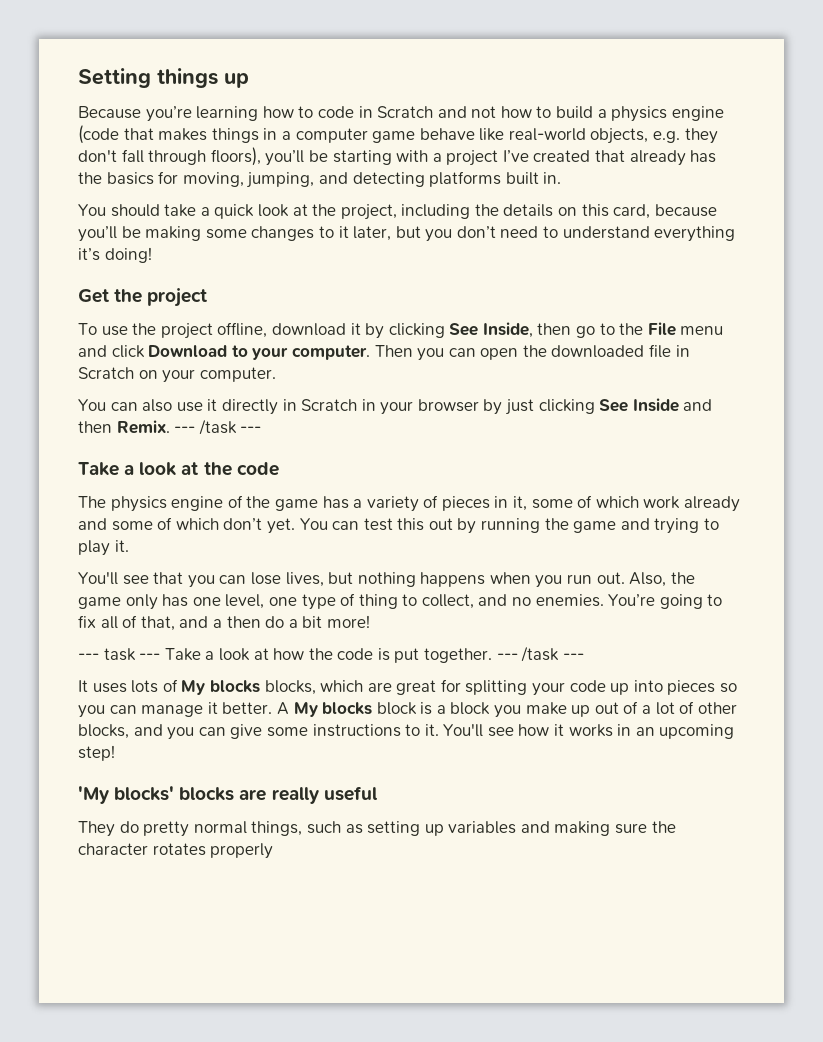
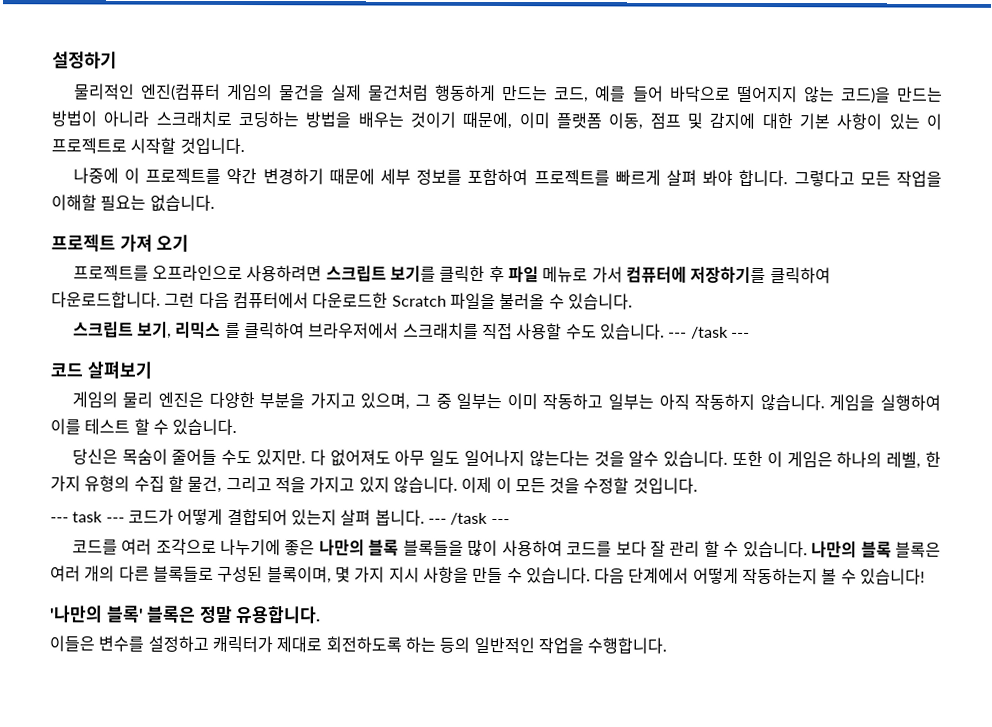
[78,68,249,88] [78,106,724,122] [78,125,718,144] [78,147,717,166] [78,171,562,188] [78,204,717,220] [78,226,736,242] [78,247,152,263] [78,288,208,307] [78,322,724,339] [78,344,690,361] [78,367,276,383] [78,398,713,415] [78,419,262,435] [78,462,279,476] [78,495,741,512] [78,517,720,534] [78,540,129,556] [78,572,695,588] [78,593,723,610] [78,615,370,631] [78,646,584,663] [78,679,738,696] [78,701,737,718] [78,724,735,740] [78,745,115,761] [78,786,378,804] [78,821,676,837] [78,843,274,859] Setting things up // Because you’re learning how to code in Scratch and not how to build a physics engine (code that makes things in a computer game behave like real-world objects, e.g. they don't fall through floors), you’ll be starting with a project I’ve created that already has the basics for moving, jumping, and detecting platforms built in. // You should take a quick look at the project, including the details on this card, because you’ll be making some changes to it later, but you don’t need to understand everything it’s doing! // Get the project // To use the project offline, download it by clicking See Inside, then go to the File menu and click Download to your computer. Then you can open the downloaded file in Scratch on your computer. // You can also use it directly in Scratch in your browser by just clicking See Inside and then Remix. --- /task --- // Take a look at the code // The physics engine of the game has a variety of pieces in it, some of which work already and some of which don’t yet. You can test this out by running the game and trying to play it. // You'll see that you can lose lives, but nothing happens when you run out. Also, the game only has one level, one type of thing to collect, and no enemies. You’re going to fix all of that, and a then do a bit more! // --- task --- Take a look at how the code is put together. --- /task --- // It uses lots of My blocks blocks, which are great for splitting your code up into pieces so you can manage it better. A My blocks block is a block you make up out of a lot of other blocks, and you can give some instructions to it. You'll see how it works in an upcoming step! // 'My blocks' blocks are really useful // They do pretty normal things, such as setting up variables and making sure the character rotates properly -> [52,51,117,69] [73,83,944,104] [51,110,943,130] [51,137,245,155] [72,167,943,187] [51,194,215,212] [51,234,190,252] [72,264,831,285] [51,291,633,310] [72,321,750,340] [50,361,153,379] [71,391,942,411] [50,418,238,436] [71,448,941,469] [50,475,698,494] [50,508,510,526] [71,538,941,558] [50,565,926,585] [50,605,322,624] [49,635,668,654] 설정하기 // 물리적인 엔진(컴퓨터 게임의 물건을 실제 물건처럼 행동하게 만드는 코드, 예를 들어 바닥으로 떨어지지 않는 코드)을 만드는 방법이 아니라 스크래치로 코딩하는 방법을 배우는 것이기 때문에, 이미 플랫폼 이동, 점프 및 감지에 대한 기본 사항이 있는 이 프로젝트로 시작할 것입니다. // 나중에 이 프로젝트를 약간 변경하기 때문에 세부 정보를 포함하여 프로젝트를 빠르게 살펴 봐야 합니다. 그렇다고 모든 작업을 이해할 필요는 없습니다. // 프로젝트 가져 오기 // 프로젝트를 오프라인으로 사용하려면 스크립트 보기를 클릭한 후 파일 메뉴로 가서 컴퓨터에 저장하기를 클릭하여 다운로드합니다. 그런 다음 컴퓨터에서 다운로드한 Scratch 파일을 불러올 수 있습니다. // 스크립트 보기, 리믹스 를 클릭하여 브라우저에서 스크래치를 직접 사용할 수도 있습니다. --- /task --- // 코드 살펴보기 // 게임의 물리 엔진은 다양한 부분을 가지고 있으며, 그 중 일부는 이미 작동하고 일부는 아직 작동하지 않습니다. 게임을 실행하여 이를 테스트 할 수 있습니다. // 당신은 목숨이 줄어들 수도 있지만. 다 없어져도 아무 일도 일어나지 않는다는 것을 알수 있습니다. 또한 이 게임은 하나의 레벨, 한 가지 유형의 수집 할 물건, 그리고 적을 가지고 있지 않습니다. 이제 이 모든 것을 수정할 것입니다. // --- task --- 코드가 어떻게 결합되어 있는지 살펴 봅니다. --- /task --- // 코드를 여러 조각으로 나누기에 좋은 나만의 블록 블록들을 많이 사용하여 코드를 보다 잘 관리 할 수 있습니다. 나만의 블록 블록은 여러 개의 다른 블록들로 구성된 블록이며, 몇 가지 지시 사항을 만들 수 있습니다. 다음 단계에서 어떻게 작동하는지 볼 수 있습니다! // '나만의 블록' 블록은 정말 유용합니다. // 이들은 변수를 설정하고 캐릭터가 제대로 회전하도록 하는 등의 일반적인 작업을 수행합니다.

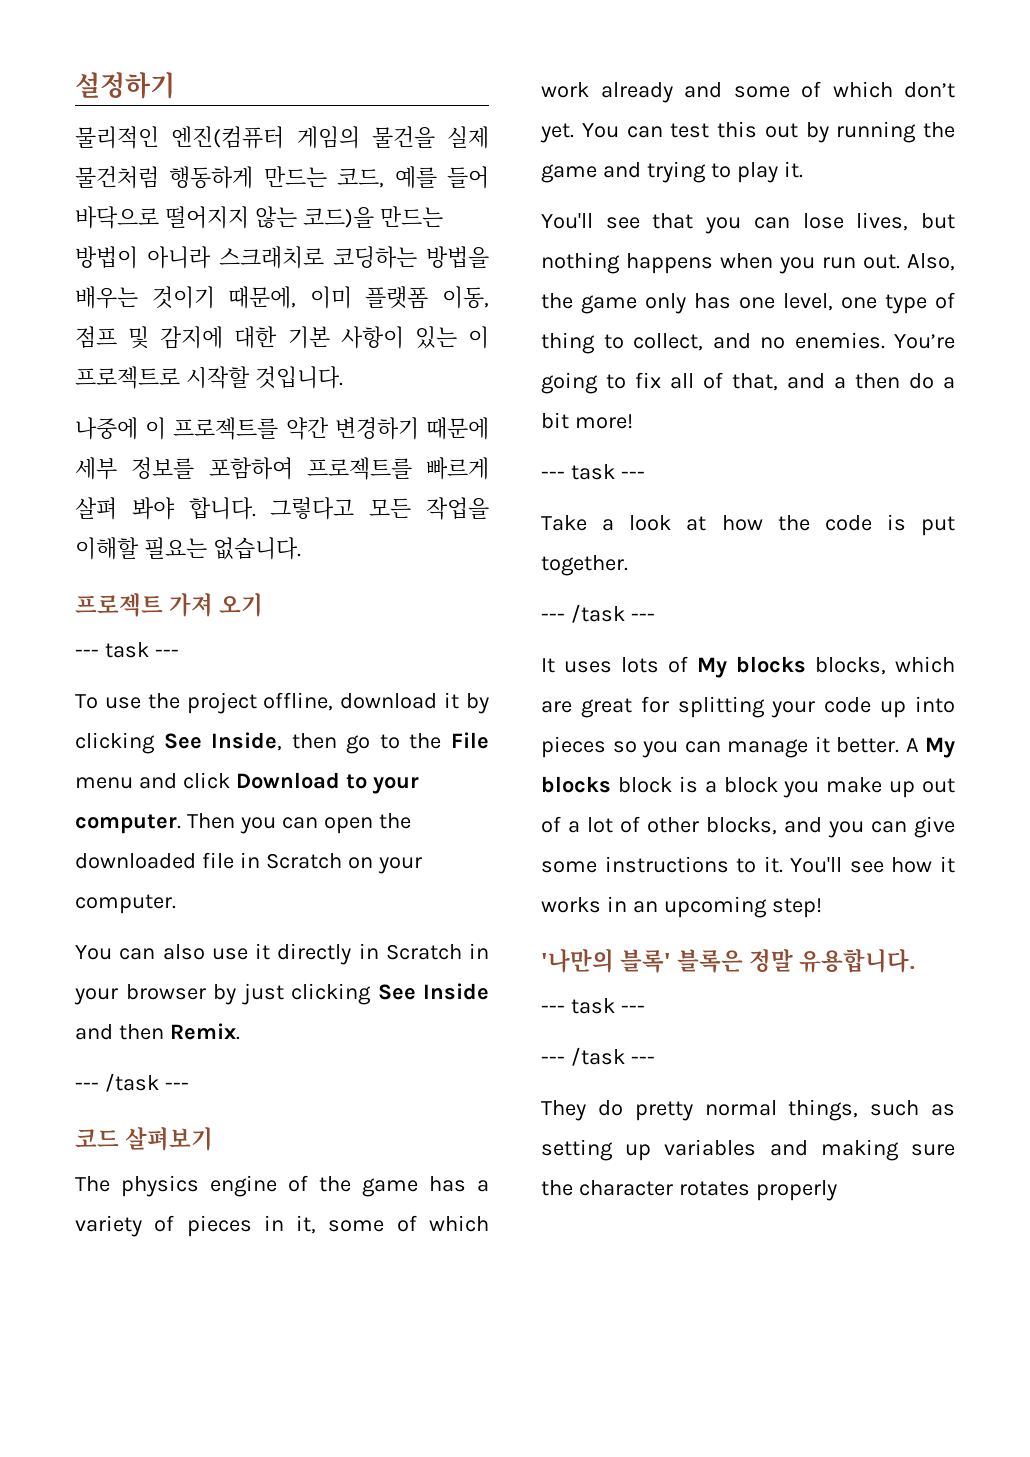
[72,264,831,285] [51,291,633,310] [72,321,665,340] 프로젝트를 오프라인으로 사용하려면 스크립트 보기를 클릭한 후 파일 메뉴로 가서 컴퓨터에 저장하기를 클릭하여 다운로드합니다. 그런 다음 컴퓨터에서 다운로드한 Scratch 파일을 불러올 수 있습니다. // 스크립트 보기, 리믹스 를 클릭하여 브라우저에서 스크래치를 직접 사용할 수도 있습니다. -> [75,642,179,658] [75,692,489,714] [75,732,489,754] [75,772,419,794] [75,813,411,834] [75,852,422,874] [75,894,176,914] [75,943,489,965] [74,983,489,1005] [75,1023,240,1040] --- task --- // To use the project offline, download it by clicking See Inside, then go to the File menu and click Download to your computer. Then you can open the downloaded file in Scratch on your computer. // You can also use it directly in Scratch in your browser by just clicking See Inside and then Remix. //
[71,391,942,411] [50,418,238,436] [71,448,941,469] [50,475,698,494] [50,508,510,526] [71,538,941,558] [50,565,926,585] 게임의 물리 엔진은 다양한 부분을 가지고 있으며, 그 중 일부는 이미 작동하고 일부는 아직 작동하지 않습니다. 게임을 실행하여 이를 테스트 할 수 있습니다. // 당신은 목숨이 줄어들 수도 있지만. 다 없어져도 아무 일도 일어나지 않는다는 것을 알수 있습니다. 또한 이 게임은 하나의 레벨, 한 가지 유형의 수집 할 물건, 그리고 적을 가지고 있지 않습니다. 이제 이 모든 것을 수정할 것입니다. // --- task --- 코드가 어떻게 결합되어 있는지 살펴 봅니다. --- /task --- // 코드를 여러 조각으로 나누기에 좋은 나만의 블록 블록들을 많이 사용하여 코드를 보다 잘 관리 할 수 있습니다. 나만의 블록 블록은 여러 개의 다른 블록들로 구성된 블록이며, 몇 가지 지시 사항을 만들 수 있습니다. 다음 단계에서 어떻게 작동하는지 볼 수 있습니다! -> [75,1175,489,1197] [75,1215,489,1237] [541,81,955,103] [540,121,955,143] [541,161,803,183] [541,212,955,234] [541,252,955,274] [541,292,955,314] [541,332,955,354] [541,372,955,394] [541,412,633,429] [541,464,645,480] [541,514,955,536] [541,555,628,576] [541,604,655,623] [541,656,955,678] [541,696,955,718] [541,736,955,758] [541,776,955,798] [541,816,955,838] [541,856,955,873] [541,896,822,918] The physics engine of the game has a variety of pieces in it, some of which work already and some of which don’t yet. You can test this out by running the game and trying to play it. // You'll see that you can lose lives, but nothing happens when you run out. Also, the game only has one level, one type of thing to collect, and no enemies. You’re going to fix all of that, and a then do a bit more! // --- task --- // Take a look at how the code is put together. // --- /task --- // It uses lots of My blocks blocks, which are great for splitting your code up into pieces so you can manage it better. A My blocks block is a block you make up out of a lot of other blocks, and you can give some instructions to it. You'll see how it works in an upcoming step!
[49,635,668,654] 이들은 변수를 설정하고 캐릭터가 제대로 회전하도록 하는 등의 일반적인 작업을 수행합니다. -> [541,998,645,1014] [541,1047,655,1066] [541,1099,955,1121] [541,1139,955,1161] [541,1180,837,1201] --- task --- // --- /task --- // They do pretty normal things, such as setting up variables and making sure the character rotates properly

